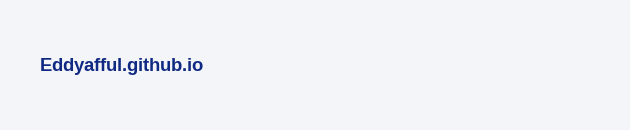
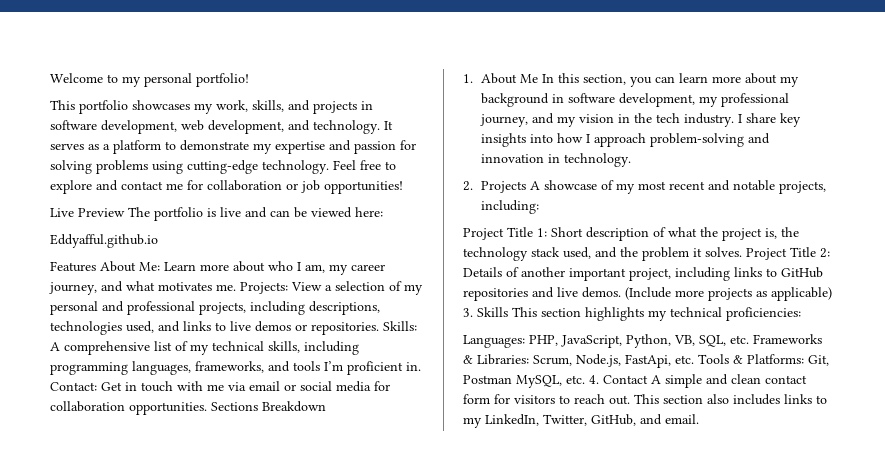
[40,58,203,75] Eddyafful.github.io -> [50,73,249,87] [50,100,373,114] [50,120,393,134] [50,140,416,154] [50,160,396,174] [50,180,403,194] [50,207,383,221] [50,234,158,248] [50,261,385,275] [49,281,423,295] [50,301,380,315] [50,321,417,335] [50,341,359,355] [50,361,421,375] [50,381,390,392] [50,401,326,415] [463,73,799,87] [480,93,789,107] [479,113,801,127] [480,133,770,147] [480,153,631,167] [463,180,826,194] [480,200,539,214] [463,227,799,241] [463,247,830,261] [463,267,823,281] [463,287,832,301] [463,307,801,321] [463,334,822,348] [463,354,829,368] [463,374,807,388] [463,394,827,405] [463,414,699,428] Welcome to my personal portfolio! // This portfolio showcases my work, skills, and projects in software development, web development, and technology. It serves as a platform to demonstrate my expertise and passion for solving problems using cutting-edge technology. Feel free to explore and contact me for collaboration or job opportunities! // Live Preview The portfolio is live and can be viewed here: // Eddyafful.github.io // Features About Me: Learn more about who I am, my career journey, and what motivates me. Projects: View a selection of my personal and professional projects, including descriptions, technologies used, and links to live demos or repositories. Skills: A comprehensive list of my technical skills, including programming languages, frameworks, and tools I’m proficient in. Contact: Get in touch with me via email or social media for collaboration opportunities. Sections Breakdown // 1. About Me In this section, you can learn more about my background in software development, my professional journey, and my vision in the tech industry. I share key insights into how I approach problem-solving and innovation in technology. // 2. Projects A showcase of my most recent and notable projects, including: // Project Title 1: Short description of what the project is, the technology stack used, and the problem it solves. Project Title 2: Details of another important project, including links to GitHub repositories and live demos. (Include more projects as applicable) 3. Skills This section highlights my technical proficiencies: // Languages: PHP, JavaScript, Python, VB, SQL, etc. Frameworks & Libraries: Scrum, Node.js, FastApi, etc. Tools & Platforms: Git, Postman MySQL, etc. 4. Contact A simple and clean contact form for visitors to reach out. This section also includes links to my LinkedIn, Twitter, GitHub, and email.

